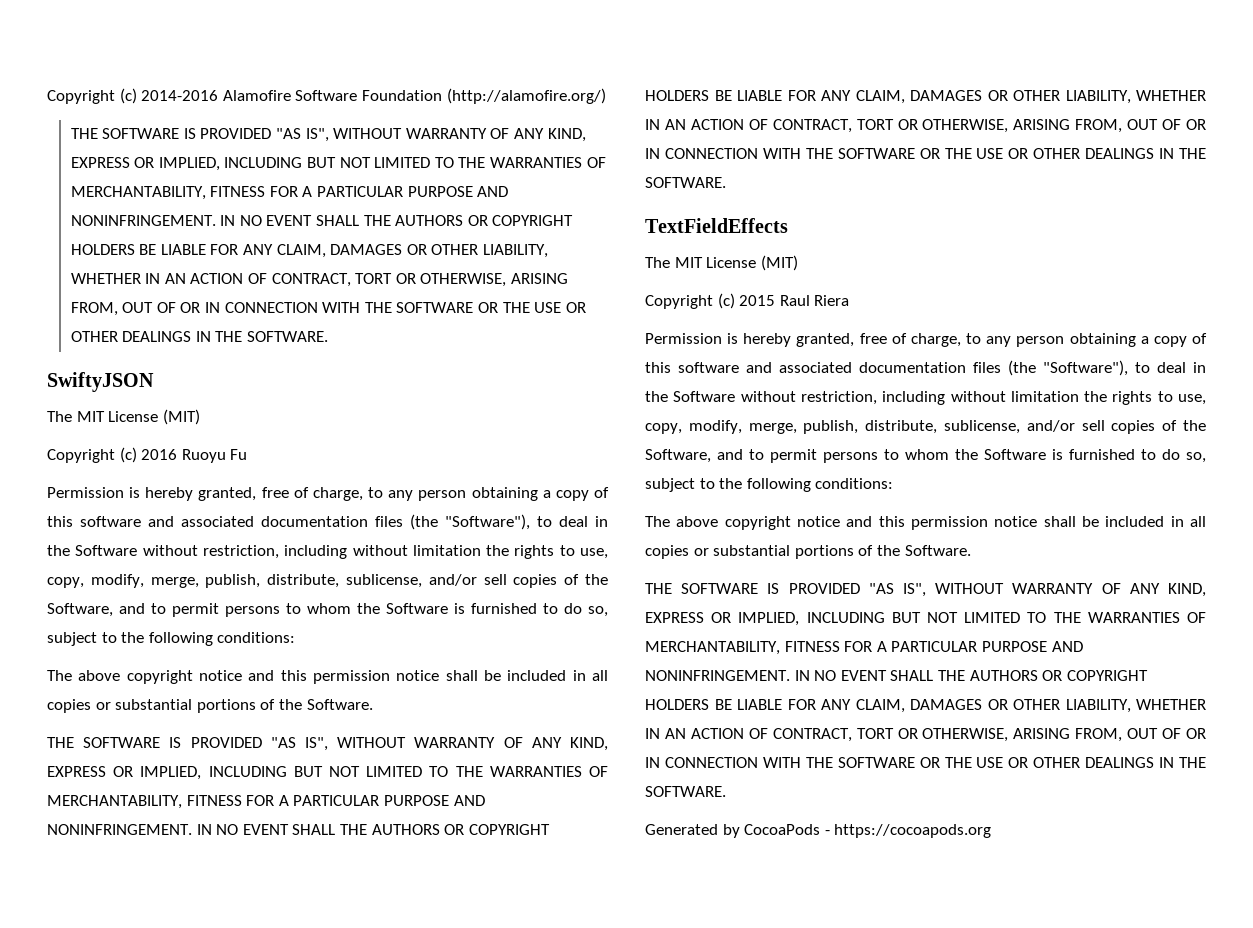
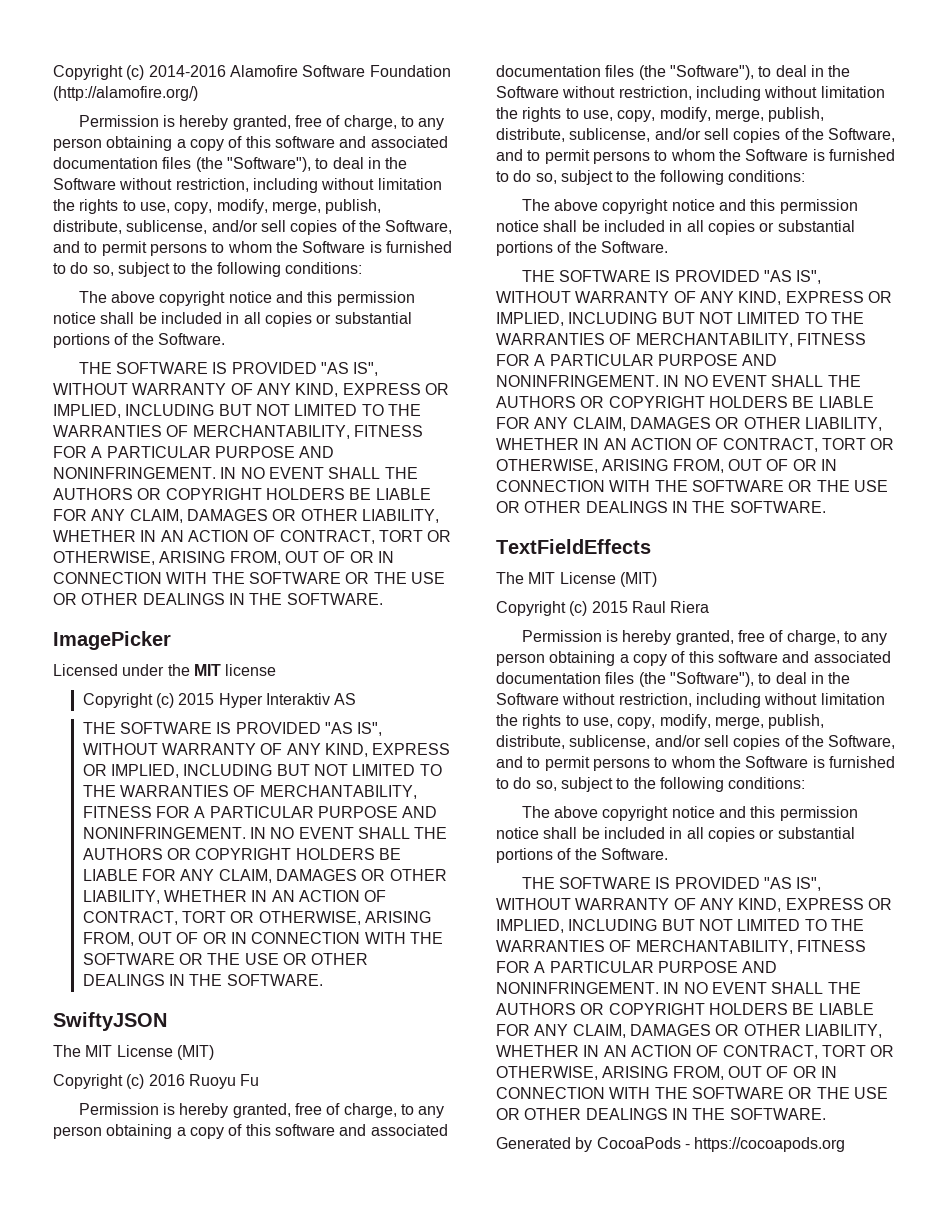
(606, 96) none -> [78,115,445,130] [53,136,448,151] [53,157,408,172] [53,178,442,193] [53,199,382,214] [53,220,453,235] [53,241,452,256] [53,262,363,277] [78,291,415,306] [53,312,412,327] [53,333,225,348] [78,362,379,376] [53,383,449,397] [53,404,421,418] [53,425,423,439] [53,446,335,458] [53,467,418,479] [53,488,431,500] [53,509,439,523] [53,530,452,544] [53,551,394,565] [53,572,445,584] [53,593,383,605] [53,631,171,650] [53,664,277,676] [82,693,357,708] // Permission is hereby granted, free of charge, to any person obtaining a copy of this software and associated documentation files (the "Software"), to deal in the Software without restriction, including without limitation the rights to use, copy, modify, merge, publish, distribute, sublicense, and/or sell copies of the Software, and to permit persons to whom the Software is furnished to do so, subject to the following conditions: // The above copyright notice and this permission notice shall be included in all copies or substantial portions of the Software. // THE SOFTWARE IS PROVIDED "AS IS", WITHOUT WARRANTY OF ANY KIND, EXPRESS OR IMPLIED, INCLUDING BUT NOT LIMITED TO THE WARRANTIES OF MERCHANTABILITY, FITNESS FOR A PARTICULAR PURPOSE AND NONINFRINGEMENT. IN NO EVENT SHALL THE AUTHORS OR COPYRIGHT HOLDERS BE LIABLE FOR ANY CLAIM, DAMAGES OR OTHER LIABILITY, WHETHER IN AN ACTION OF CONTRACT, TORT OR OTHERWISE, ARISING FROM, OUT OF OR IN CONNECTION WITH THE SOFTWARE OR THE USE OR OTHER DEALINGS IN THE SOFTWARE. // ImagePicker // Licensed under the MIT license // Copyright (c) 2015 Hyper Interaktiv AS

